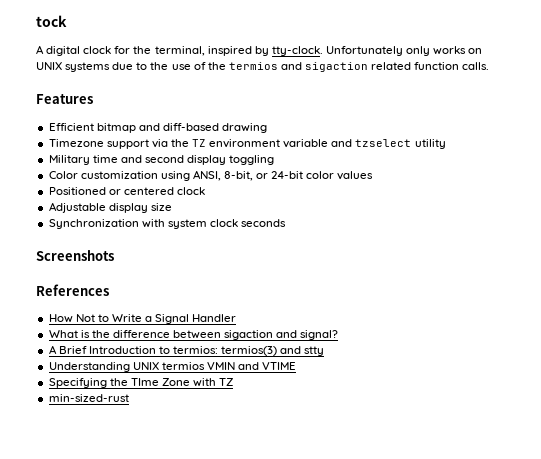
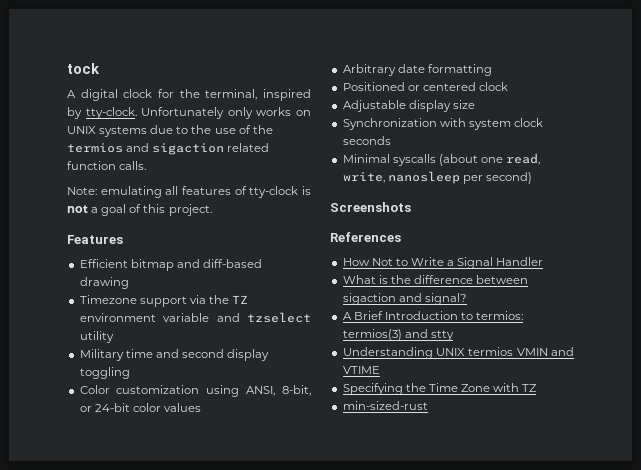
(490, 66) none -> [67,186,311,198] [67,204,212,216] // Note: emulating all features of tty-clock is not a goal of this project.
(374, 175) none -> [342,64,492,76] // Arbitrary date formatting
(287, 223) none -> [342,153,541,166] [342,171,532,184] // Minimal syscalls (about one read, write, nanosleep per second)
[130,378,159,386] TIme -> [428,383,458,392] Time

